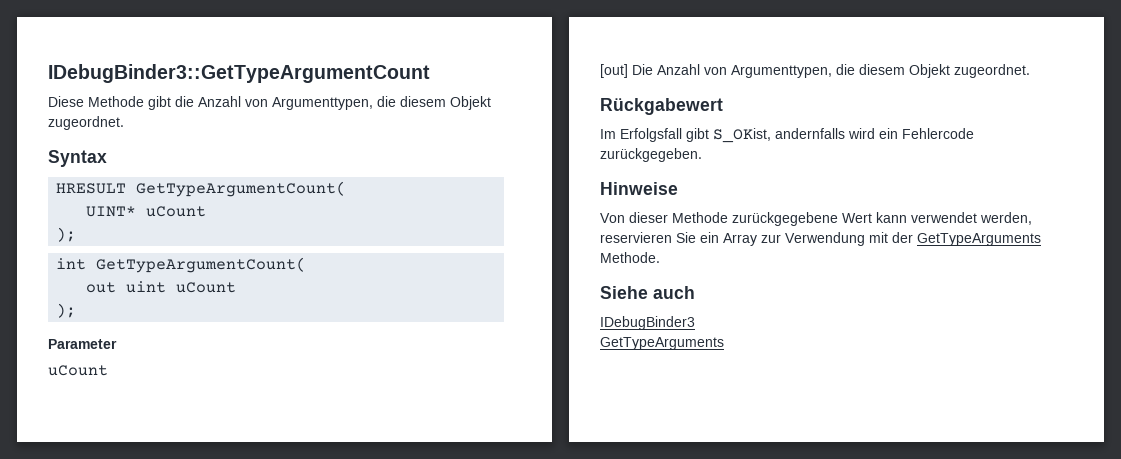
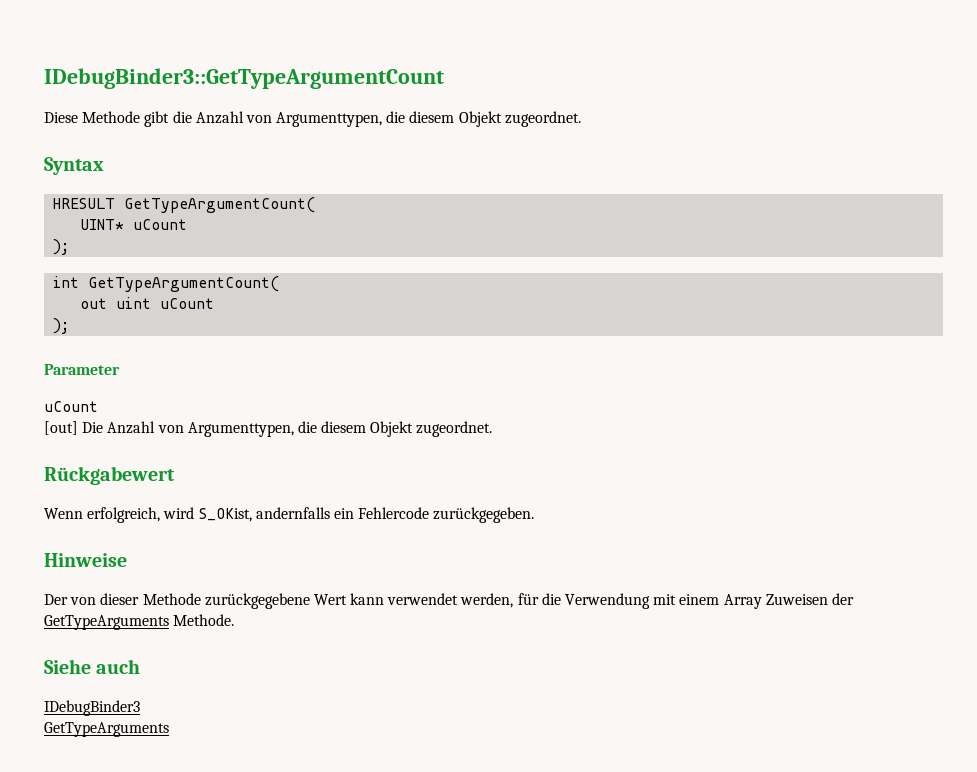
[600,128,709,142] Im Erfolgsfall gibt -> [44,507,195,523] Wenn erfolgreich, wird
[848,128,875,139] wird -> (330, 513) none
[600,213,625,223] Von -> [44,594,97,605] Der von
[600,232,888,246] reservieren Sie ein Array zur Verwendung mit -> [517,593,828,609] für die Verwendung mit einem Array Zuweisen

